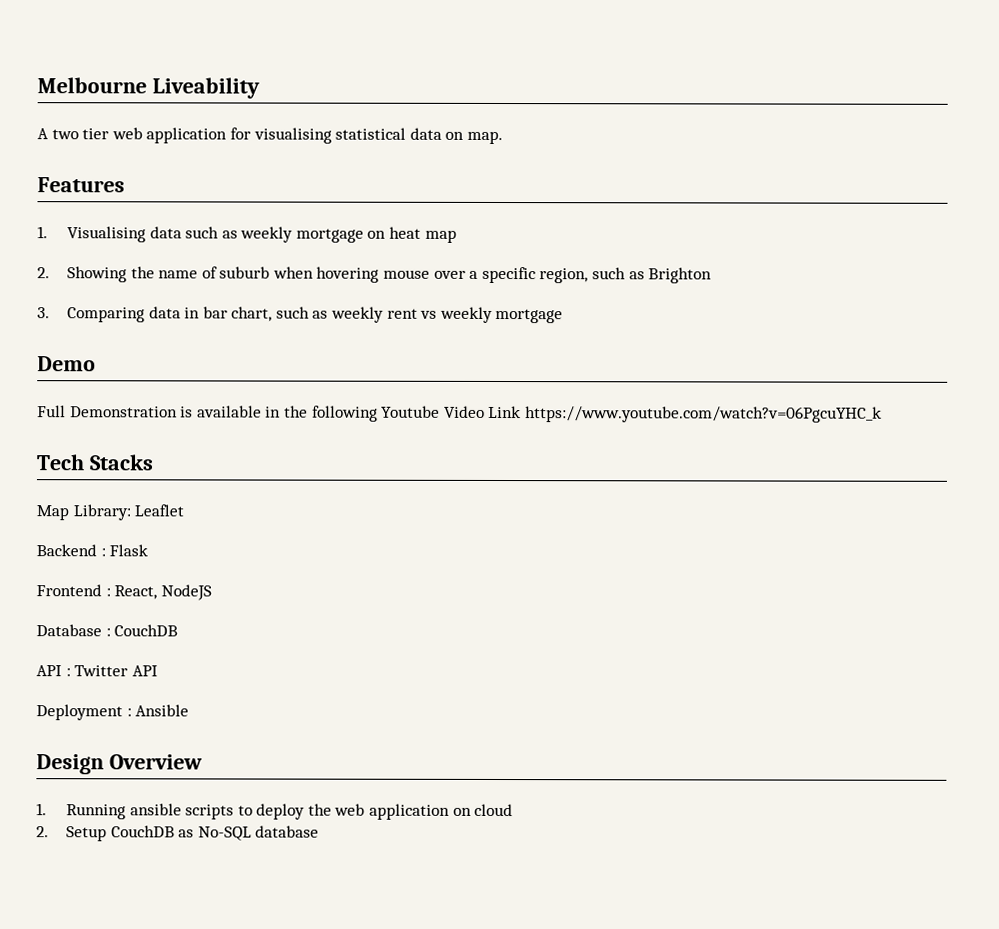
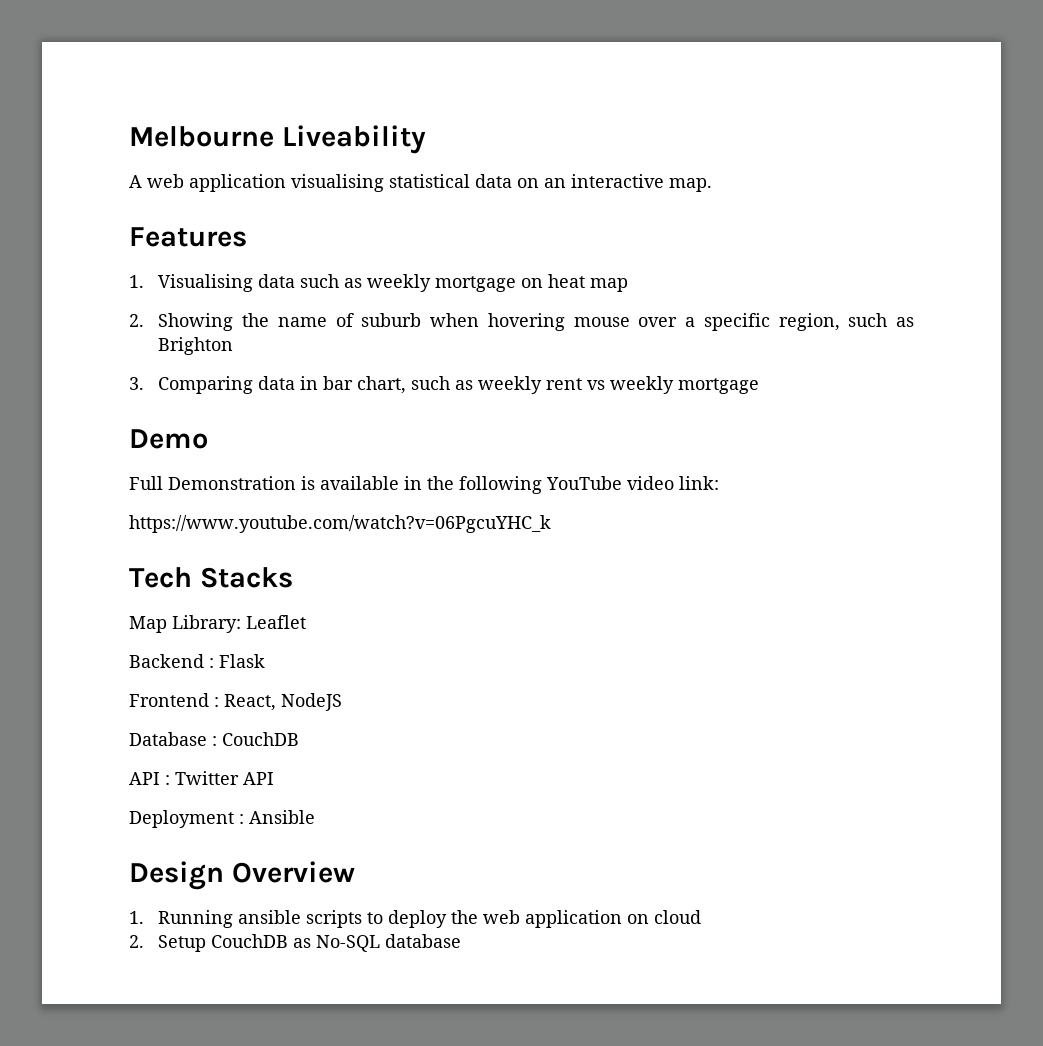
[51,127,251,144] two tier web application for -> [147,174,286,192] web application
(465, 135) none -> [544,174,664,188] an interactive
[381,405,522,419] Youtube Video Link -> [546,476,719,490] YouTube video link: //

